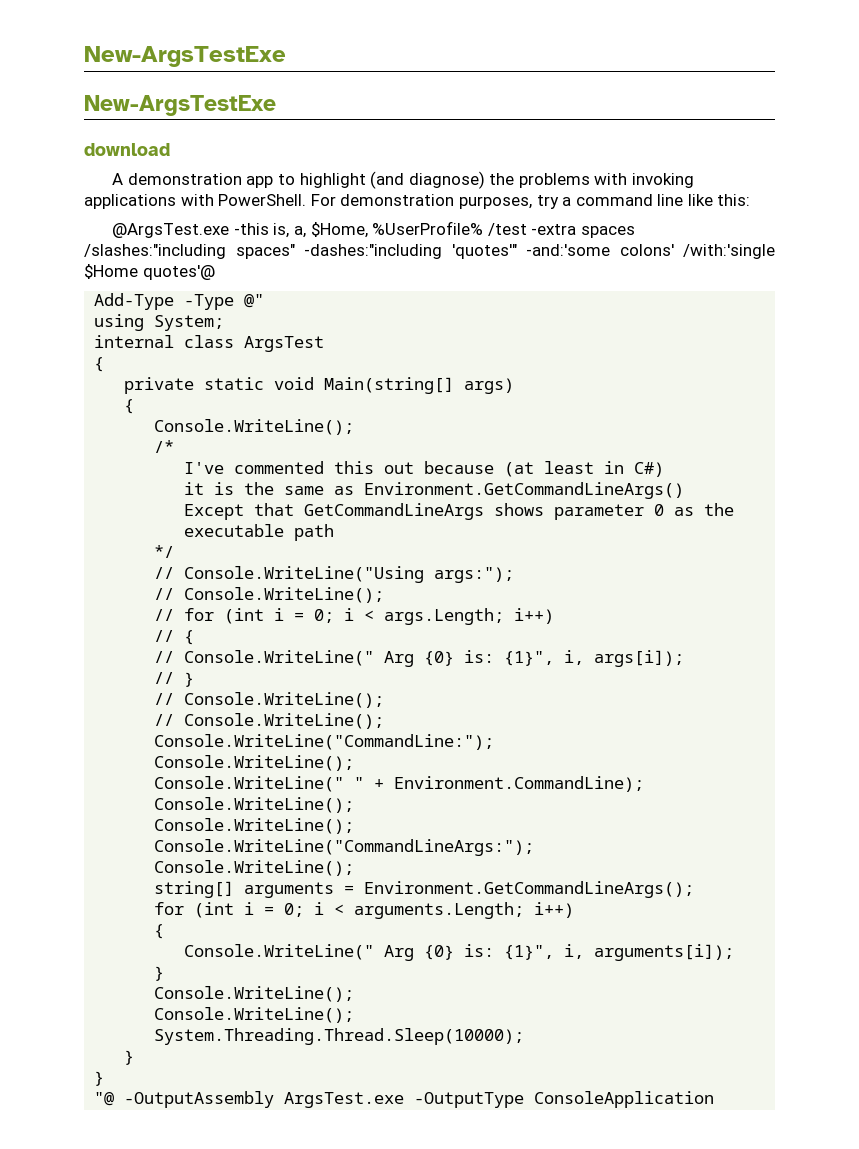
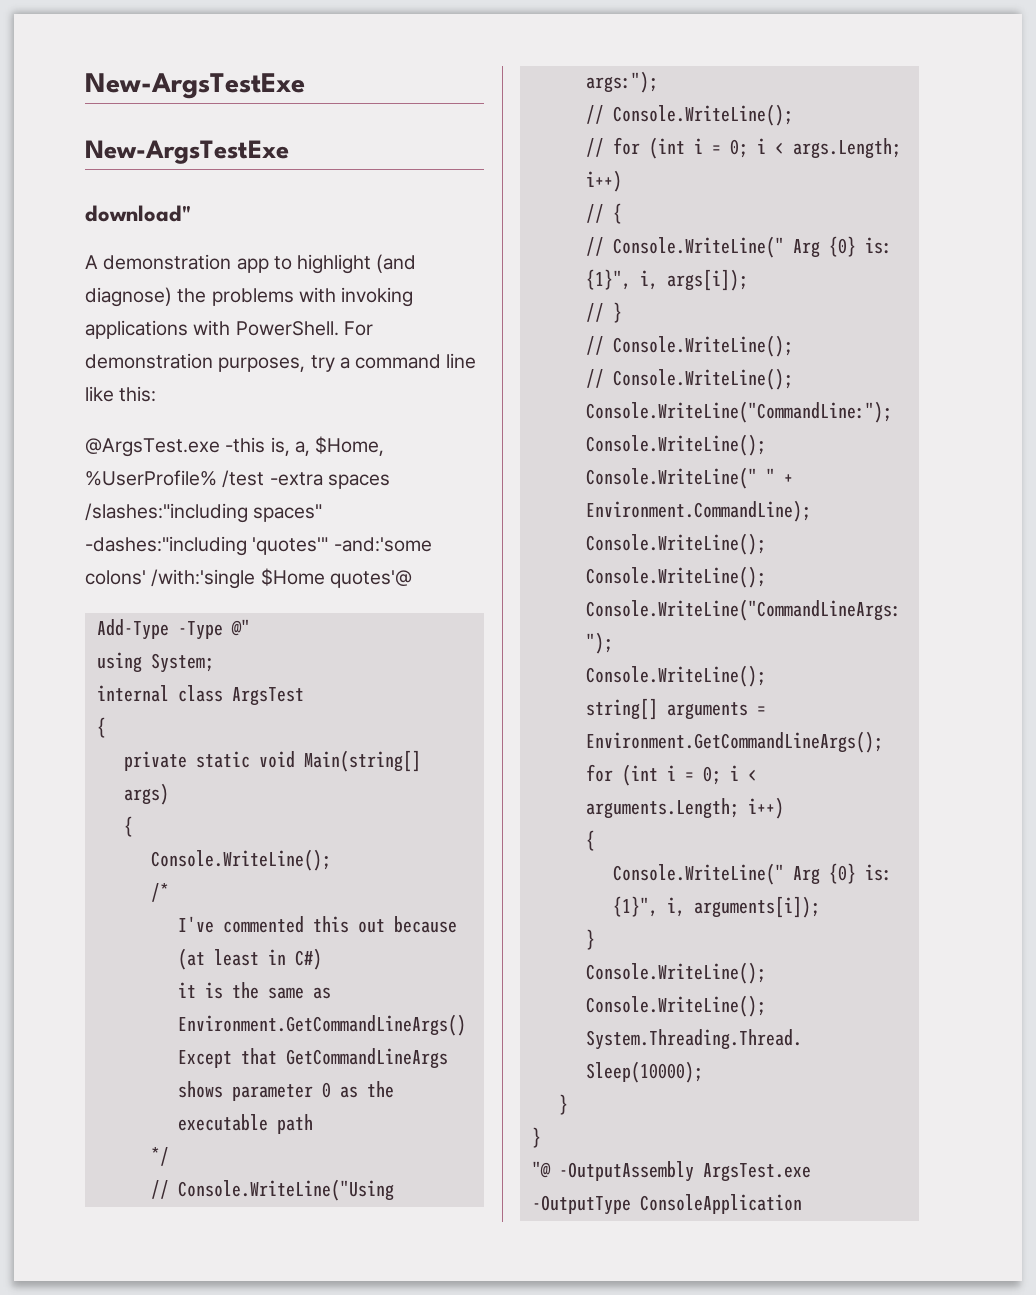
[84,143,170,156] download -> [85,205,191,222] download"

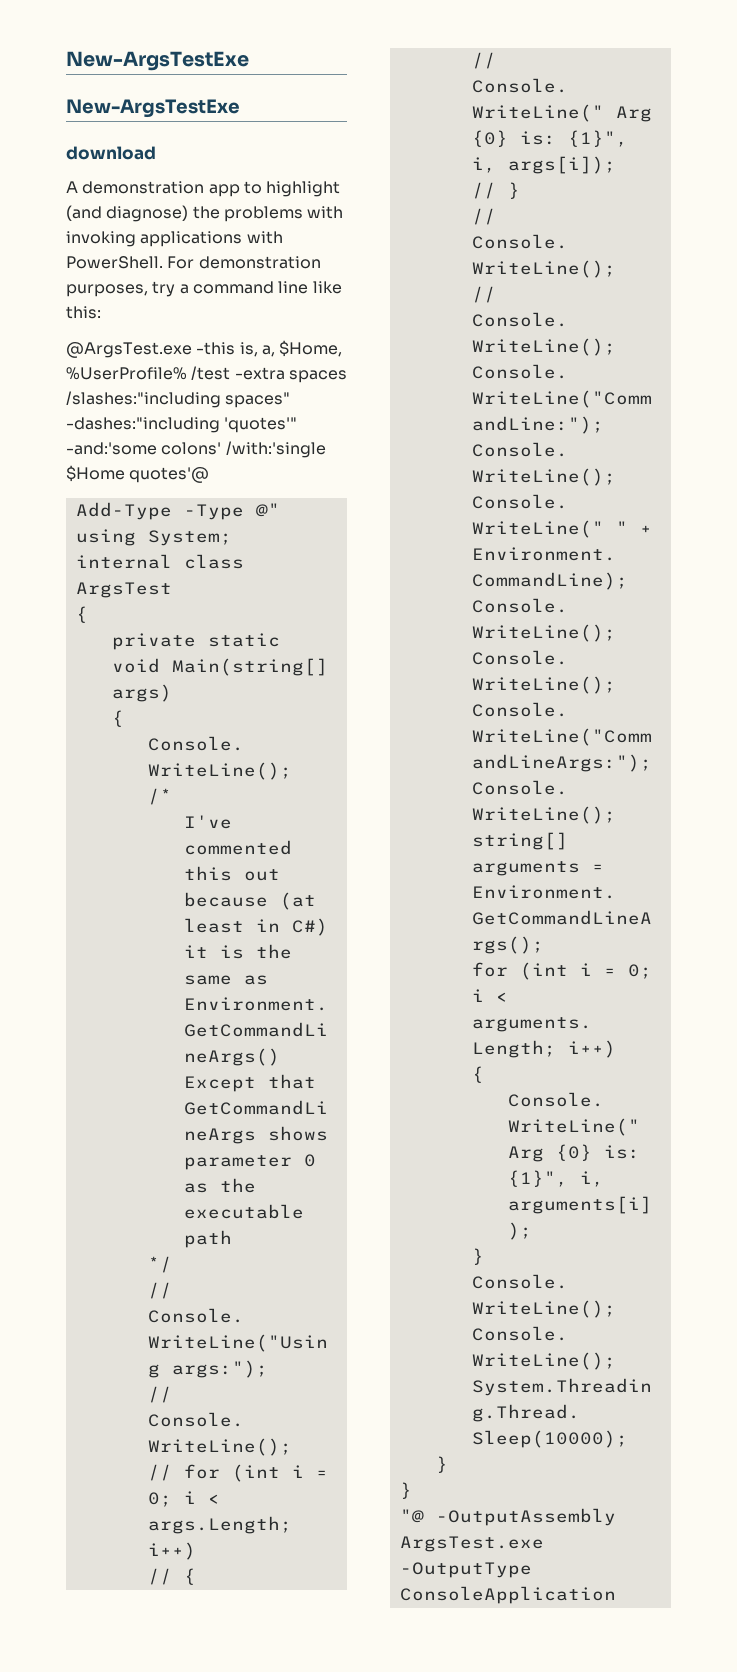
[85,205,191,222] download" -> [66,146,156,160] download

